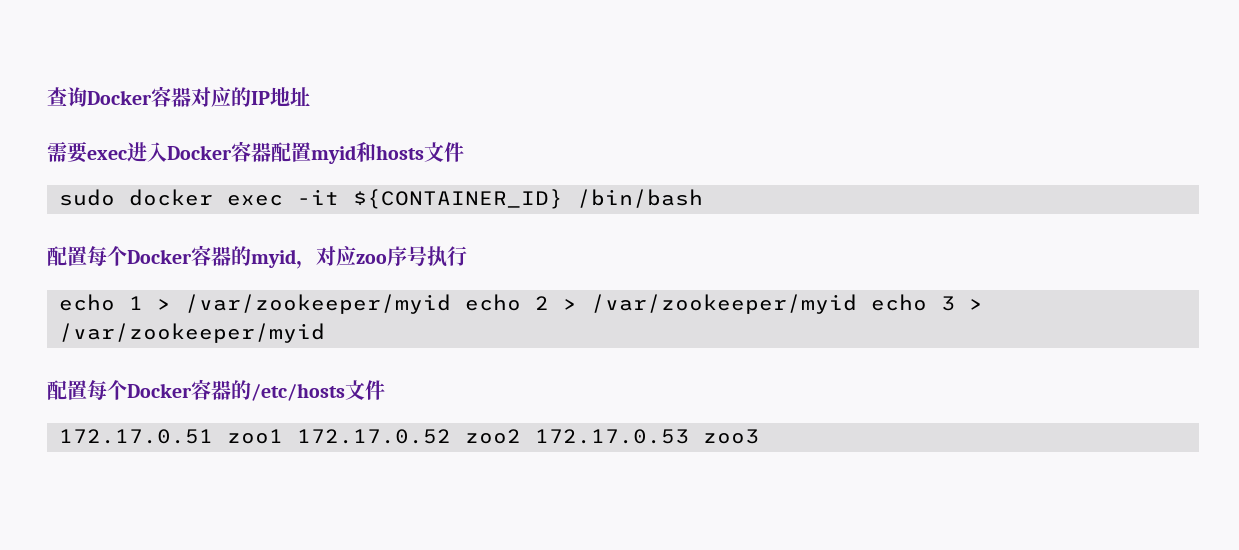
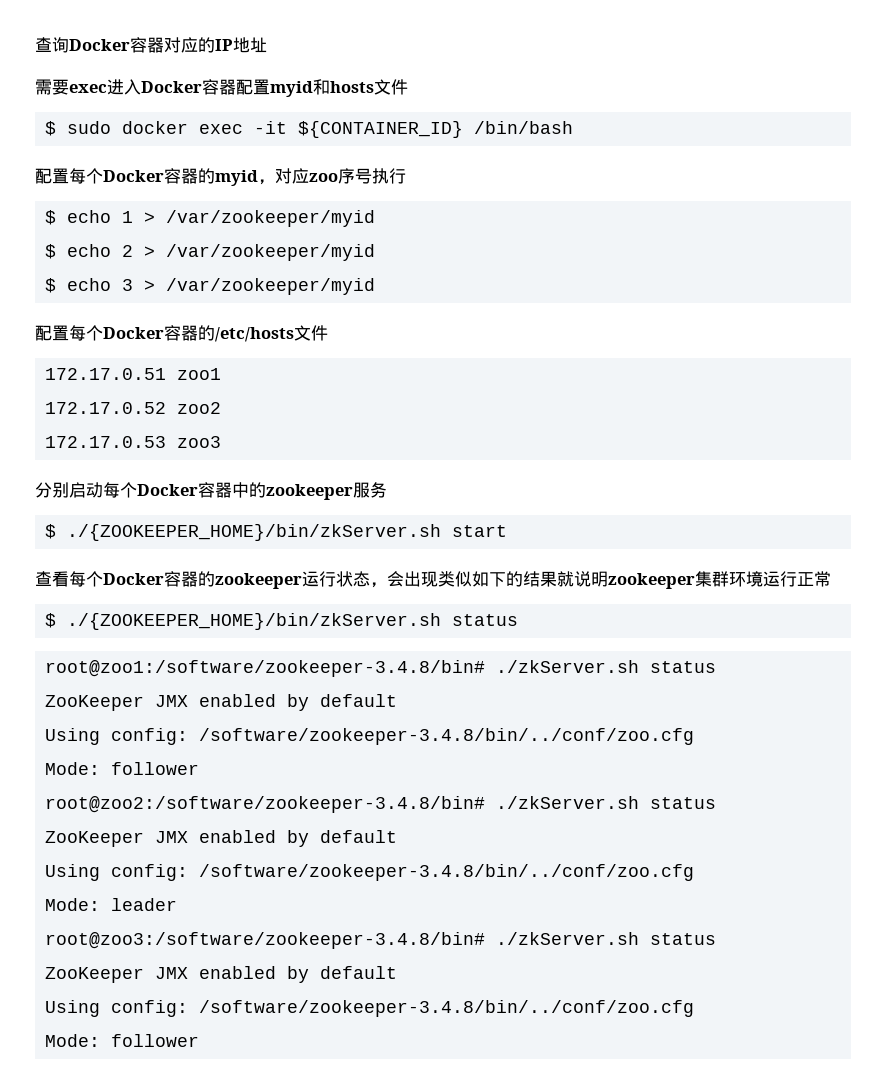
(464, 152) none -> [44,121,56,136] $
(467, 256) none -> [44,210,56,225] $
(451, 304) none -> [44,244,56,259] // $
(857, 304) none -> [44,278,56,293] // $
(283, 436) none -> (221, 374) //
(521, 436) none -> (221, 408) //
(759, 436) none -> [35,482,387,500] [44,524,507,541] [35,571,831,589] [44,613,518,630] [44,660,716,677] [44,694,397,711] [44,728,694,745] [44,762,199,775] [44,796,716,813] [44,830,397,847] [44,864,694,881] [44,898,177,911] [44,932,716,949] [44,966,397,983] [44,1000,694,1017] [44,1034,199,1047] // 分别启动每个Docker容器中的zookeeper服务 // $ ./{ZOOKEEPER_HOME}/bin/zkServer.sh start // 查看每个Docker容器的zookeeper运行状态，会出现类似如下的结果就说明zookeeper集群环境运行正常 // $ ./{ZOOKEEPER_HOME}/bin/zkServer.sh status // root@zoo1:/software/zookeeper-3.4.8/bin# ./zkServer.sh status // ZooKeeper JMX enabled by default // Using config: /software/zookeeper-3.4.8/bin/../conf/zoo.cfg // Mode: follower // root@zoo2:/software/zookeeper-3.4.8/bin# ./zkServer.sh status // ZooKeeper JMX enabled by default // Using config: /software/zookeeper-3.4.8/bin/../conf/zoo.cfg // Mode: leader // root@zoo3:/software/zookeeper-3.4.8/bin# ./zkServer.sh status // ZooKeeper JMX enabled by default // Using config: /software/zookeeper-3.4.8/bin/../conf/zoo.cfg // Mode: follower

